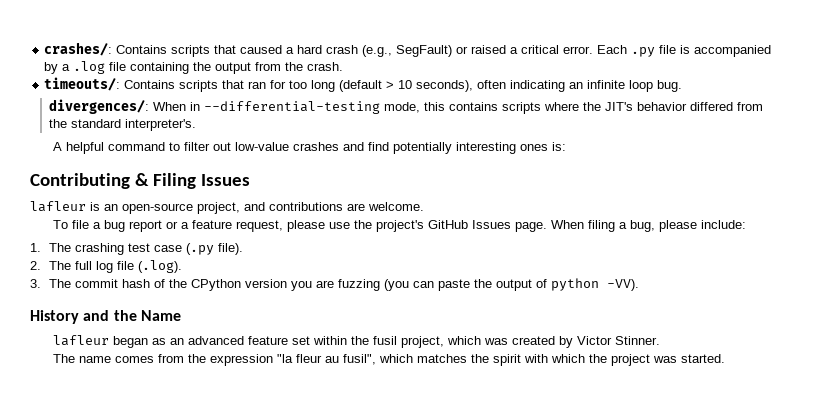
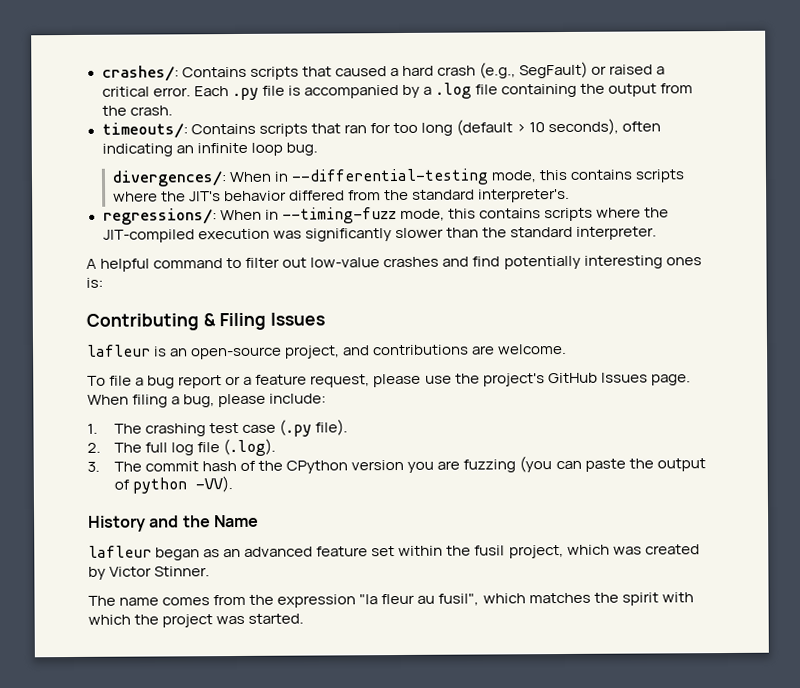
(196, 125) none -> [102,207,669,225] [102,226,657,243] // regressions/: When in --timing-fuzz mode, this contains scripts where the JIT-compiled execution was significantly slower than the standard interpreter.

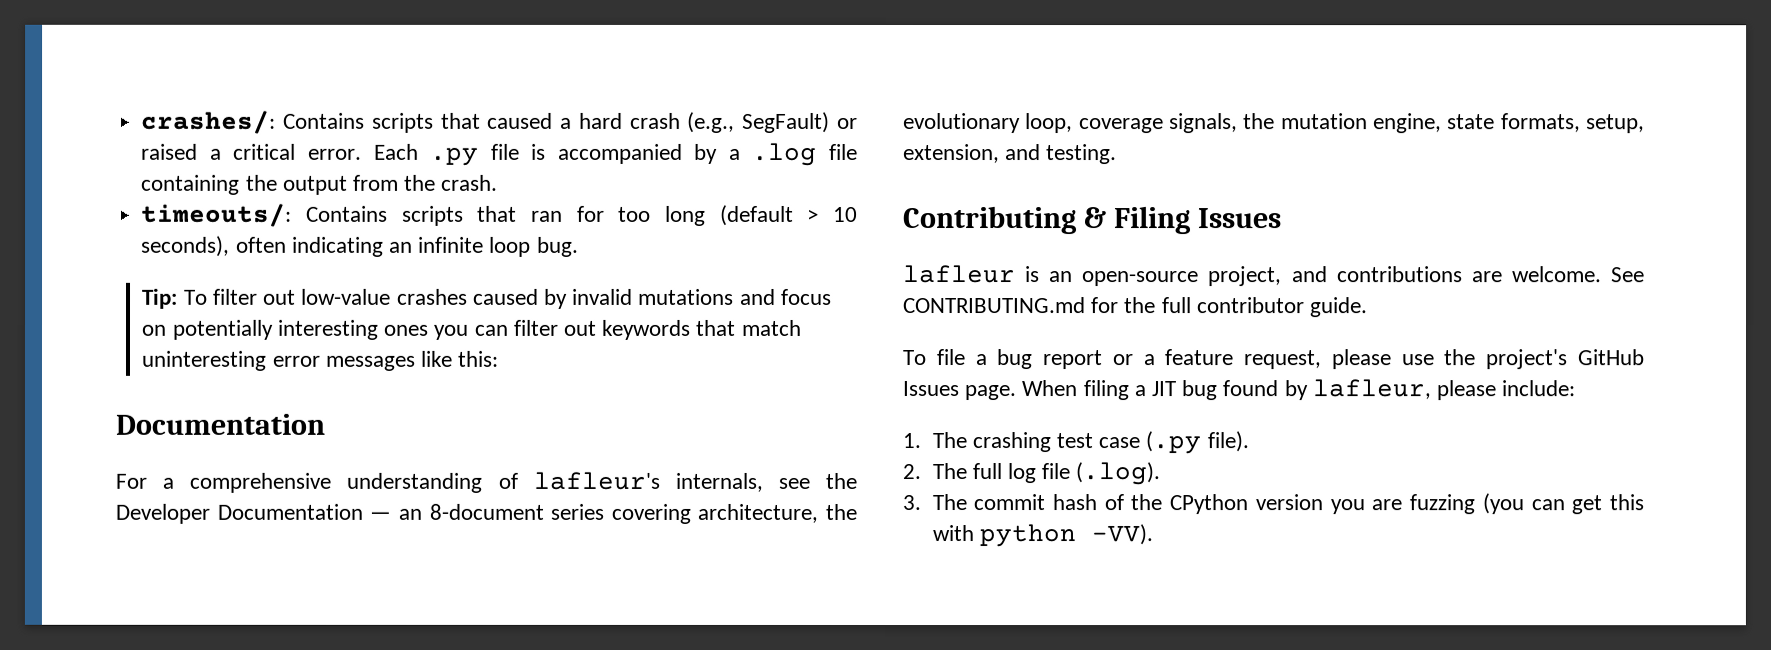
[111,168,686,187] [112,188,571,203] [102,207,669,225] [102,226,657,243] [86,255,702,272] [86,277,103,288] divergences/: When in --differential-testing mode, this contains scripts where the JIT's behavior differed from the standard interpreter's. // regressions/: When in --timing-fuzz mode, this contains scripts where the JIT-compiled execution was significantly slower than the standard interpreter. // A helpful command to filter out low-value crashes and find potentially interesting ones is: -> [142,288,832,309] [141,319,802,340] [141,350,499,371] [115,413,325,435] [115,471,857,493] [115,503,857,524] [903,113,1645,134] [903,144,1118,165] Tip: To filter out low-value crashes caused by invalid mutations and focus on potentially interesting ones you can filter out keywords that match uninteresting error messages like this: // Documentation // For a comprehensive understanding of lafleur's internals, see the Developer Documentation — an 8-document series covering architecture, the evolutionary loop, coverage signals, the mutation engine, state formats, setup, extension, and testing.
(568, 349) none -> [1611,267,1645,283] [903,297,1369,318] See CONTRIBUTING.md for the full contributor guide.
[183,394,216,408] bug, -> [1151,379,1431,401] JIT bug found by lafleur,
[584,458,706,472] [113,476,234,494] [88,514,259,532] [88,544,700,561] [88,566,211,580] [88,592,694,608] [88,613,305,628] paste the output of python -VV). // History and the Name // lafleur began as an advanced feature set within the fusil project, which was created by Victor Stinner. // The name comes from the expression "la fleur au fusil", which matches the spirit with which the project was started. -> [1571,494,1645,515] [931,524,1153,548] get this with python -VV).

